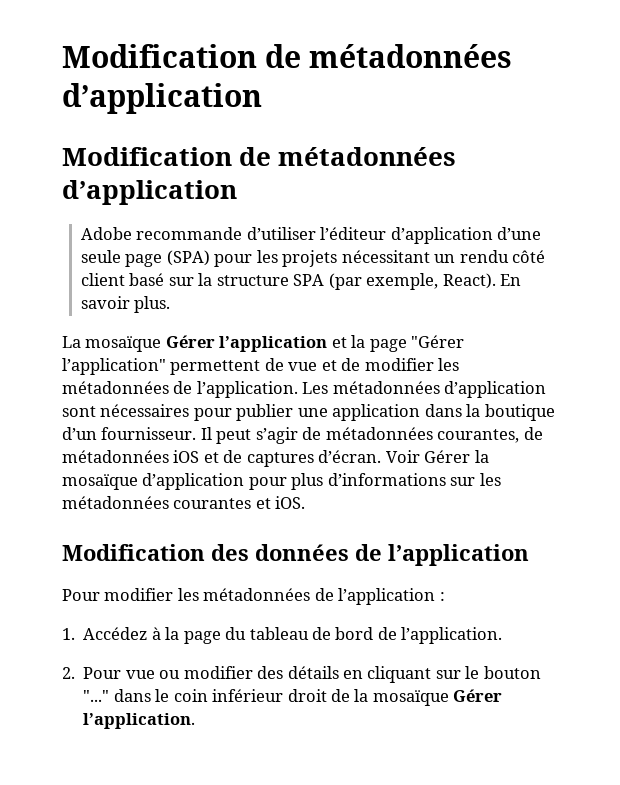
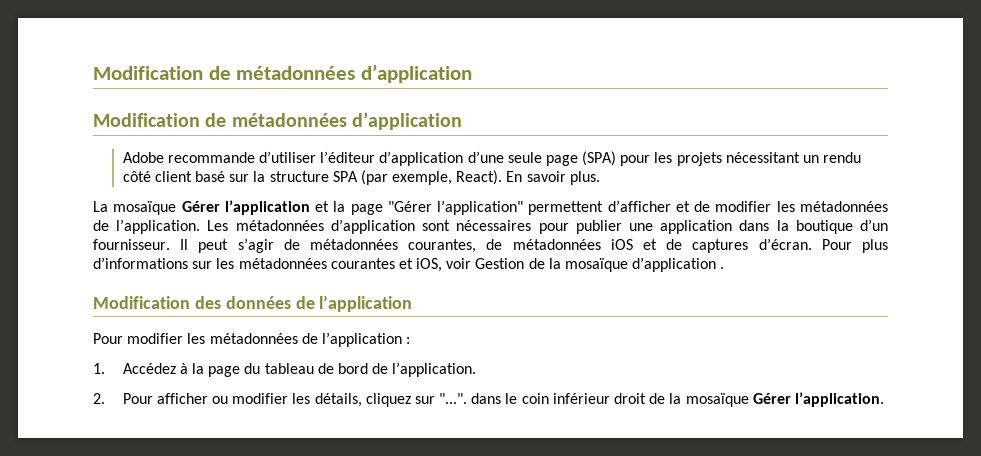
[264,358,318,371] de vue -> [607,200,671,212] d’afficher
[385,450,489,463] [62,473,287,490] Voir Gérer la mosaïque d’application pour -> [821,239,852,250] Pour
[275,496,306,509] iOS. -> [416,257,725,272] iOS, voir Gestion de la mosaïque d’application .
[125,670,155,679] vue -> [156,393,208,404] afficher
[257,666,541,683] [83,690,110,702] des détails en cliquant sur le bouton "..." -> [292,393,468,407] les détails, cliquez sur "...".

